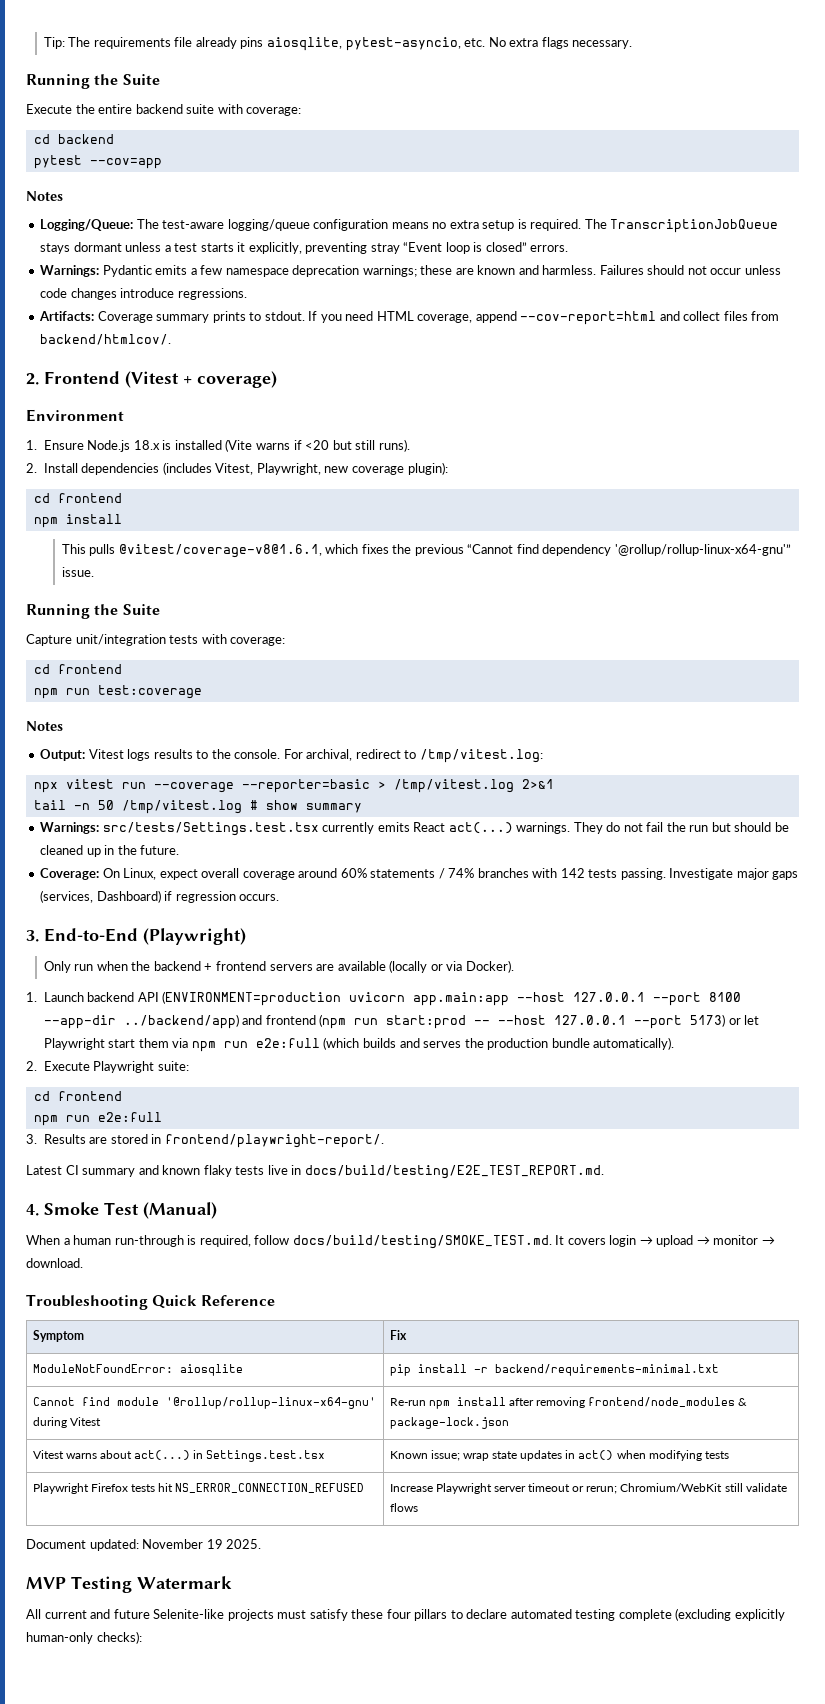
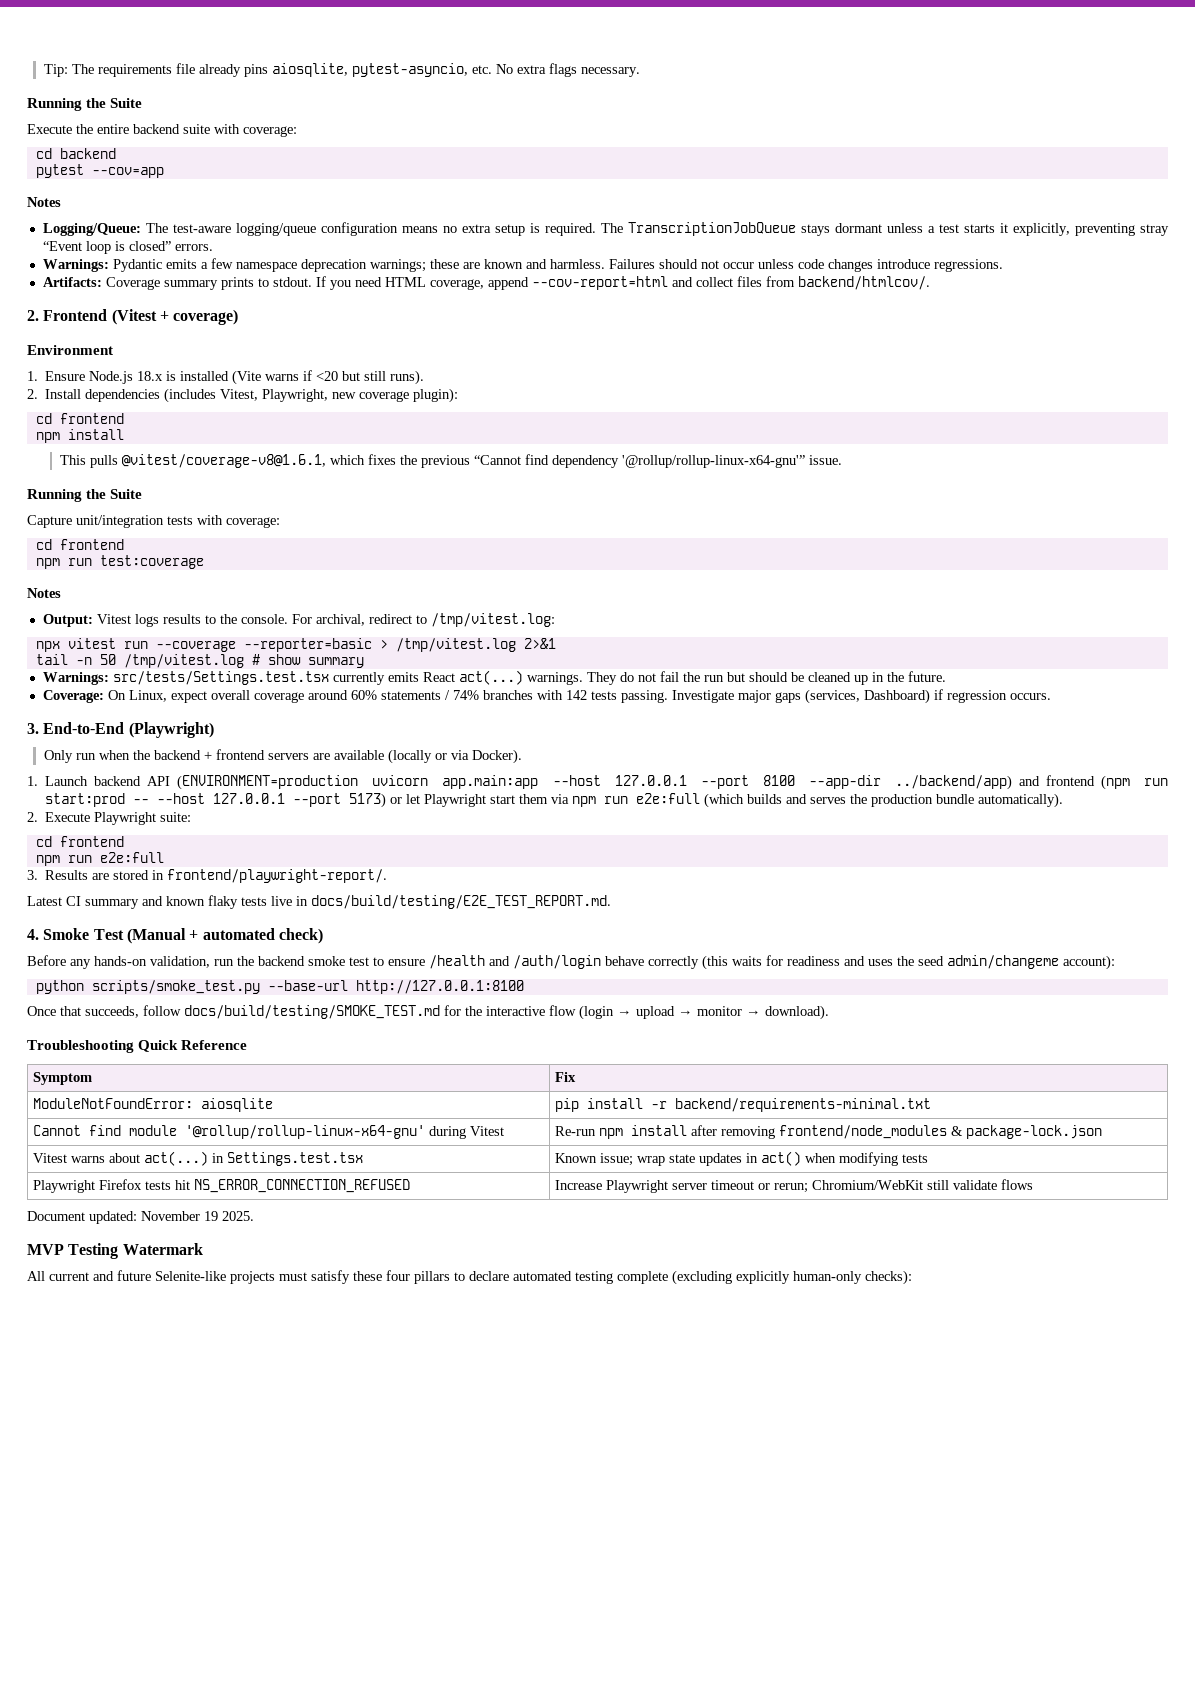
[143,1202,217,1219] [26,1235,637,1249] (Manual) // When a human run-through is required, follow docs/build/testing/SMOKE_TEST.md. It covers login -> [126,928,323,944] [27,955,1115,970] [35,980,524,994] [27,1005,614,1020] (Manual + automated check) // Before any hands-on validation, run the backend smoke test to ensure /health and /auth/login behave correctly (this waits for readiness and uses the seed admin/changeme account): // python scripts/smoke_test.py --base-url http://127.0.0.1:8100 // Once that succeeds, follow docs/build/testing/SMOKE_TEST.md for the interactive flow (login
[26,1258,83,1268] download. -> [765,1005,829,1020] download).

